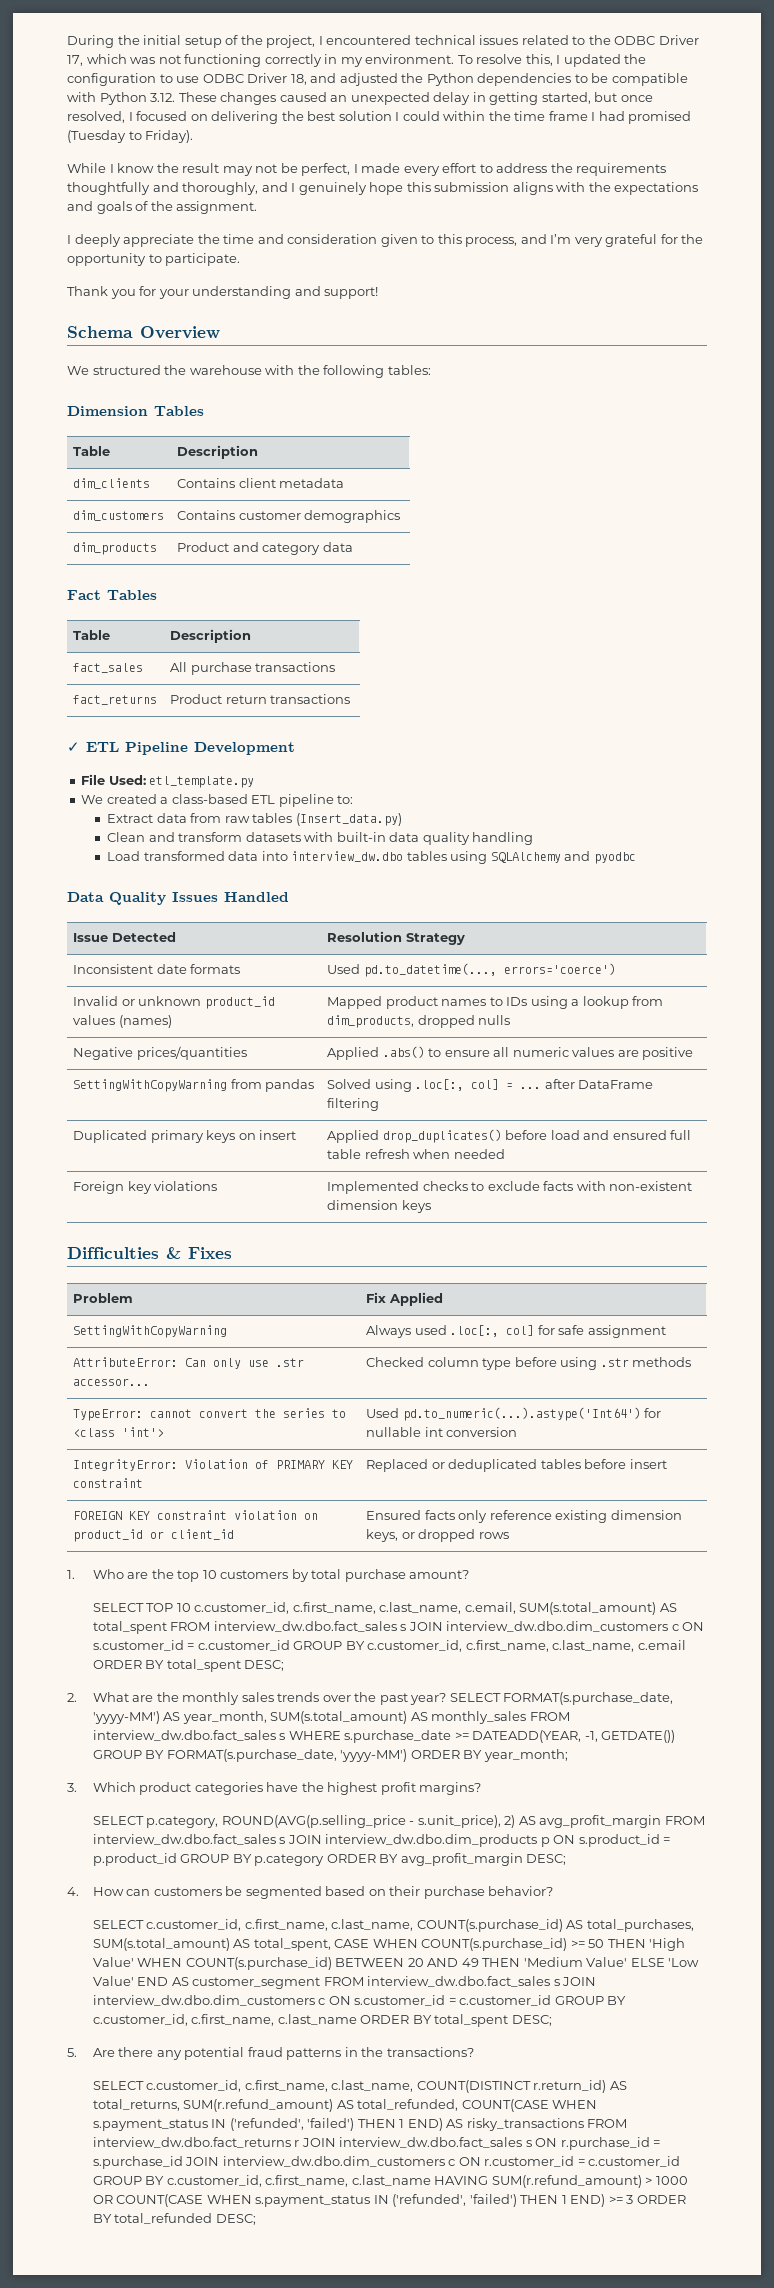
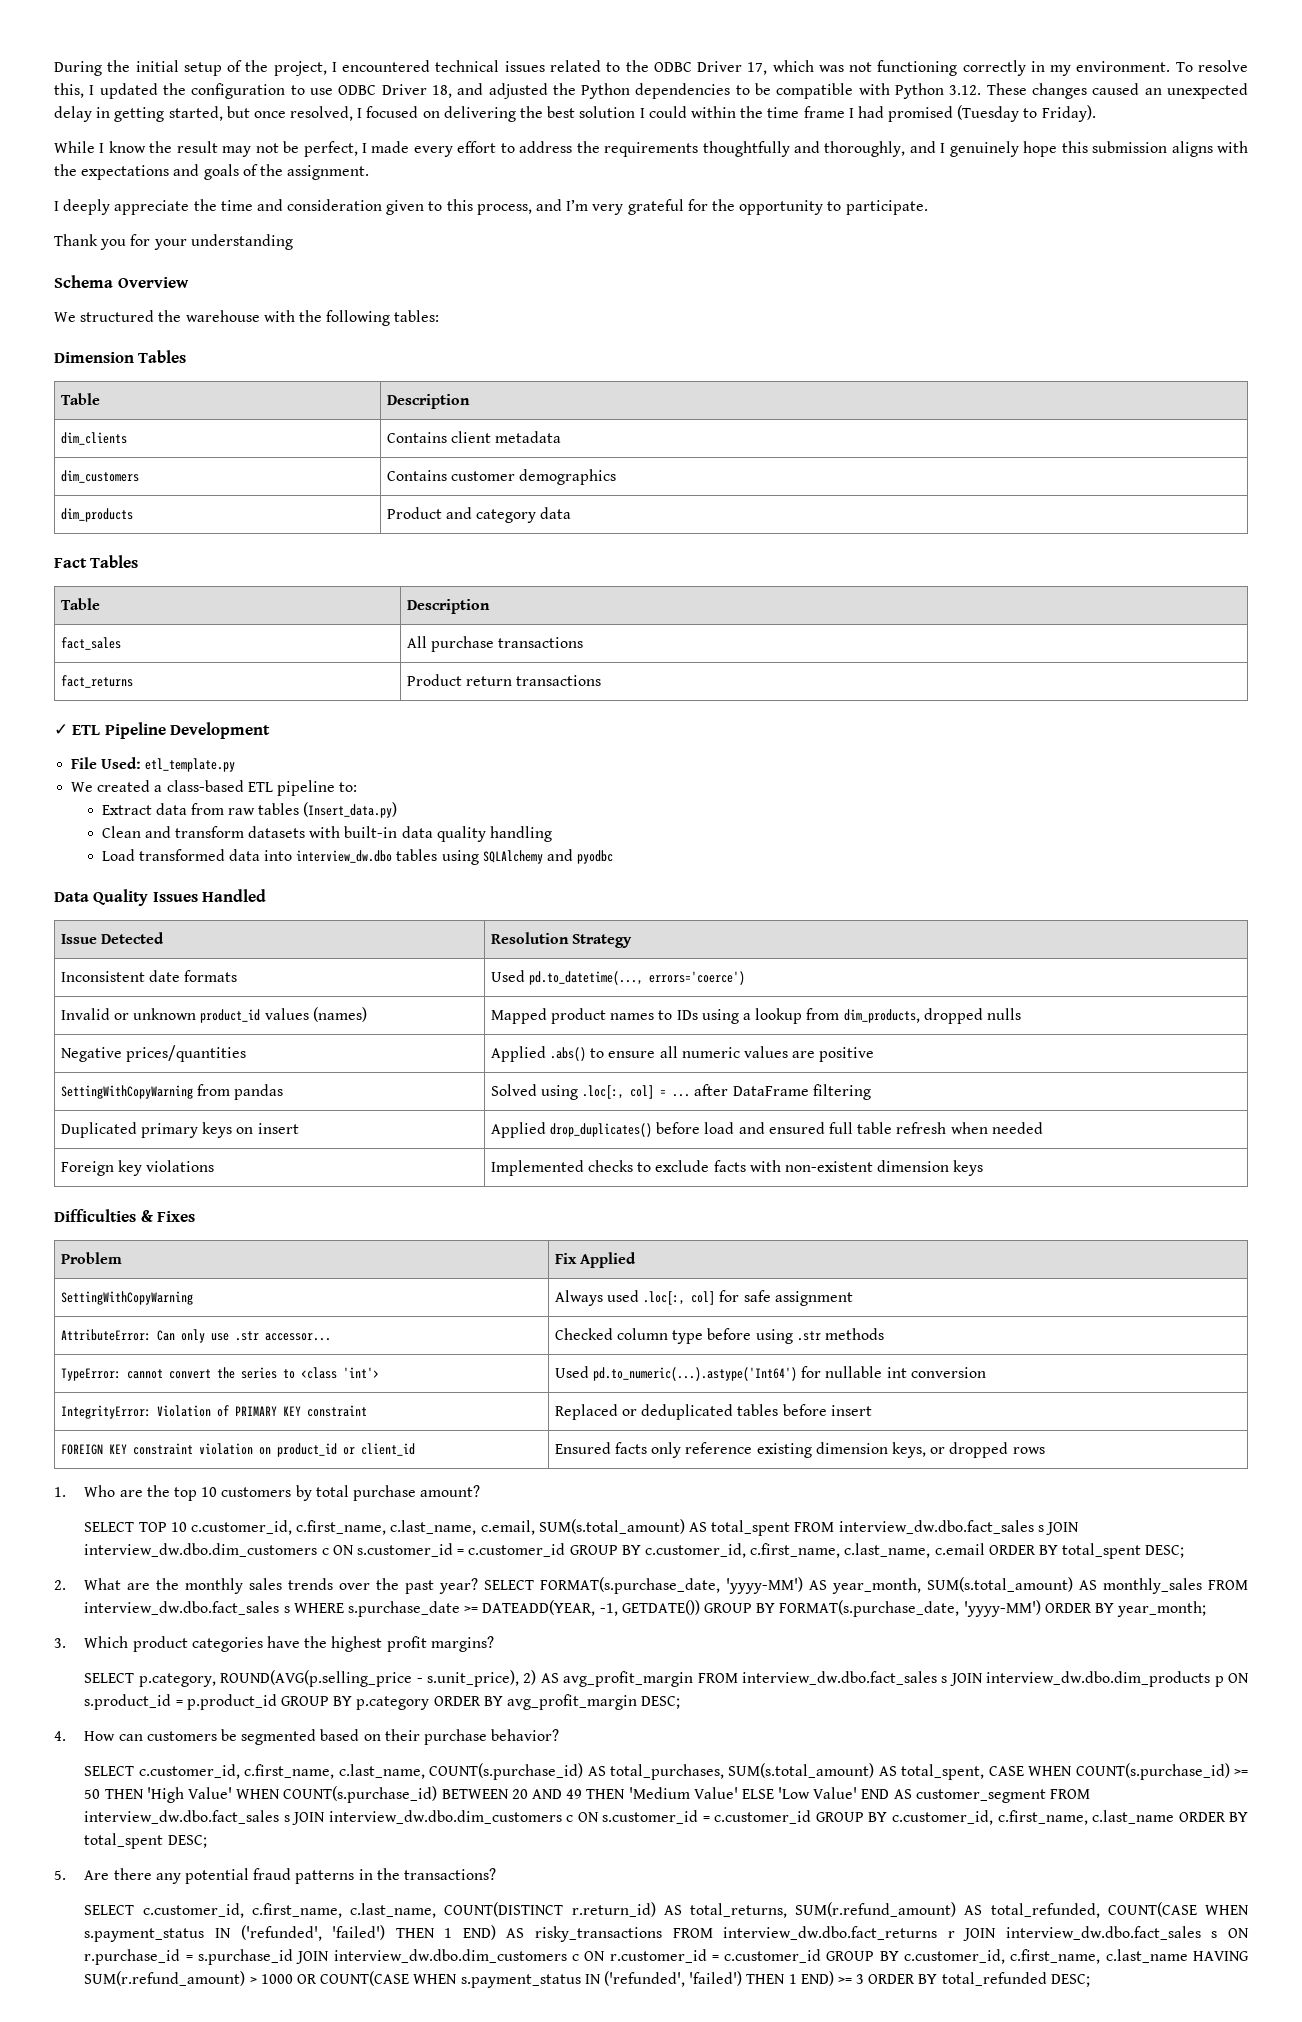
[294,286,379,299] and support! -> (293, 242) none

